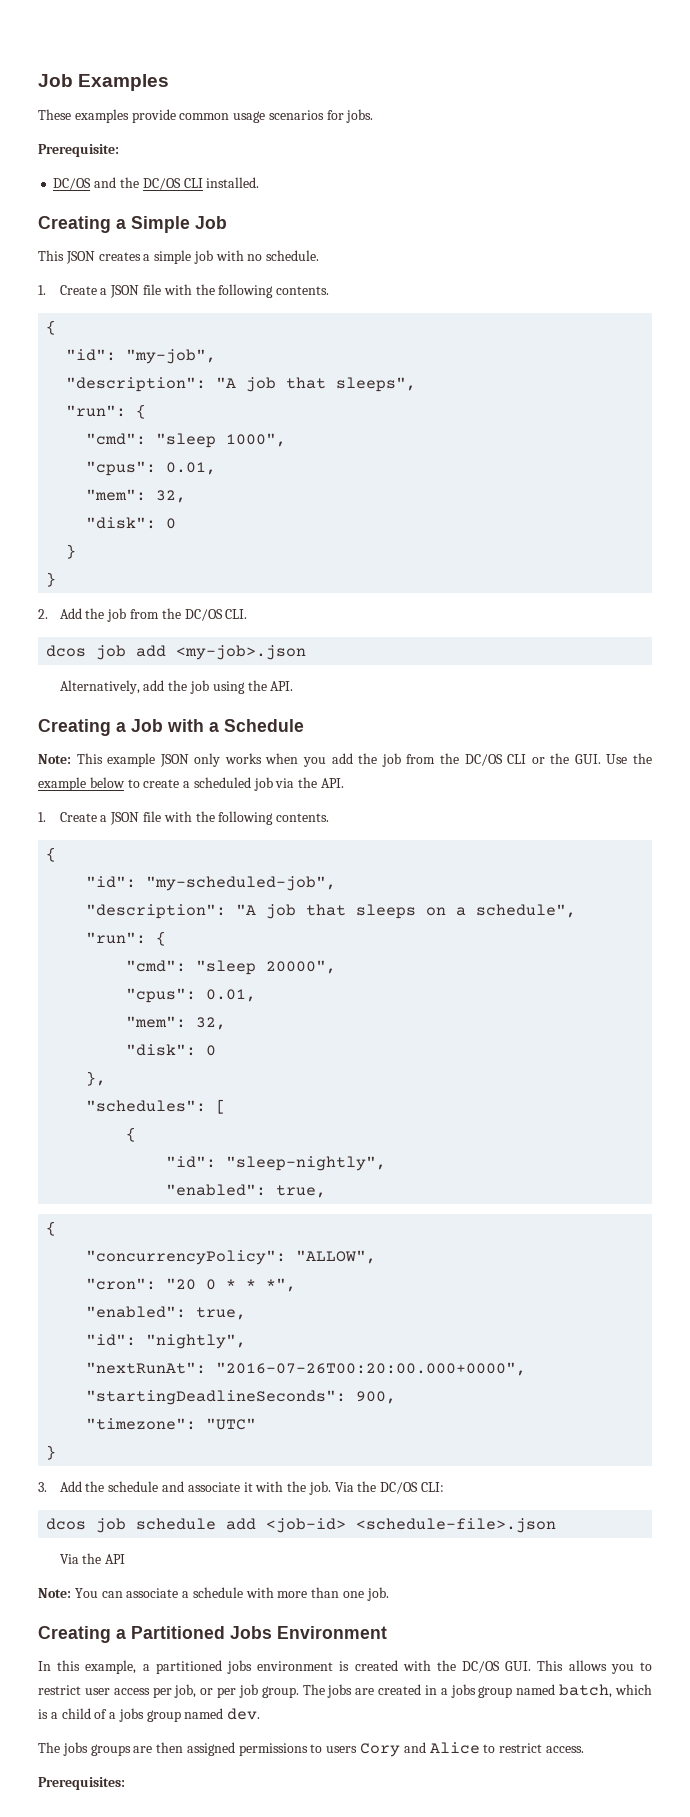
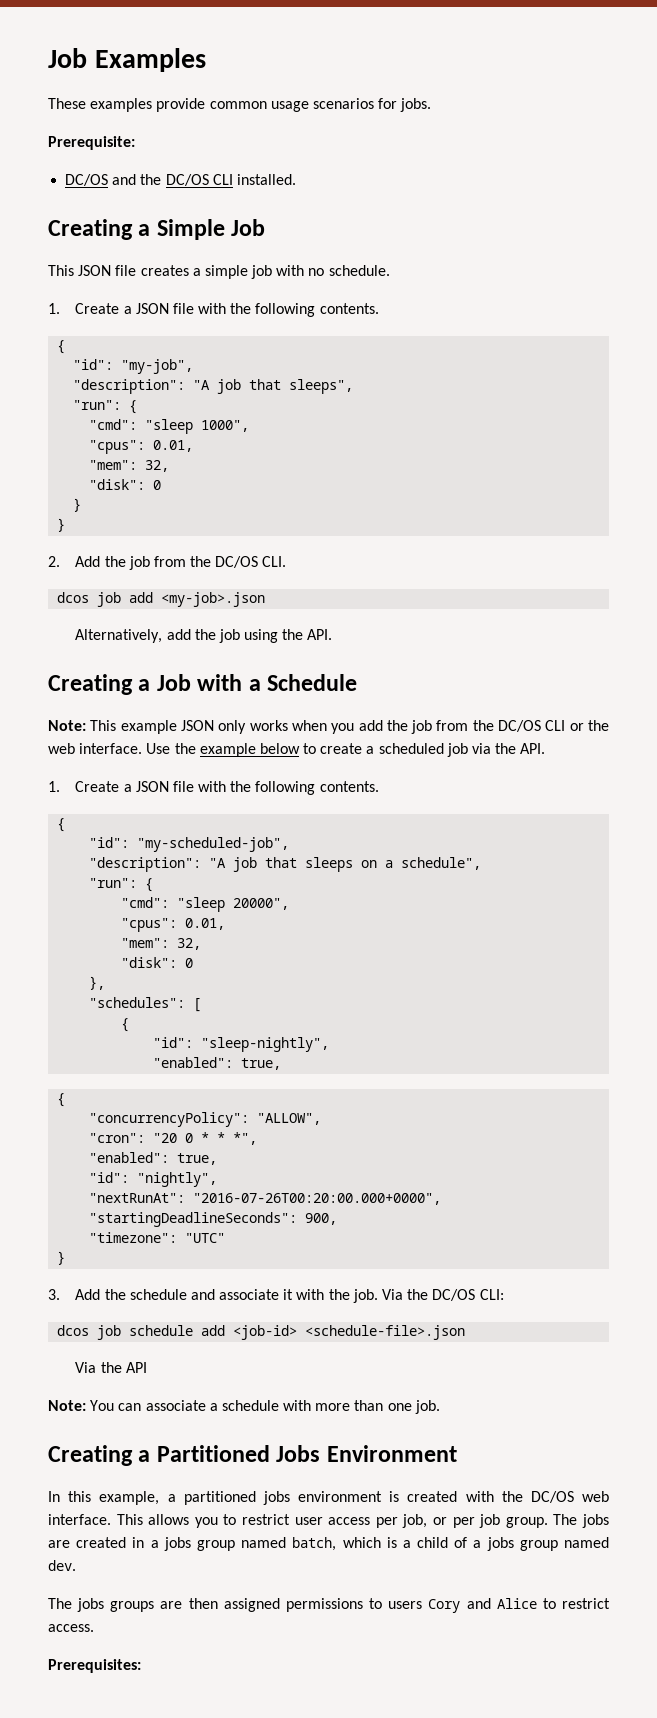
(95, 257) none -> [115,265,137,276] file
[574,754,601,764] GUI. -> [48,743,143,754] web interface.
[505,1661,532,1671] GUI. -> [582,1491,610,1502] [48,1514,111,1525] web interface.

